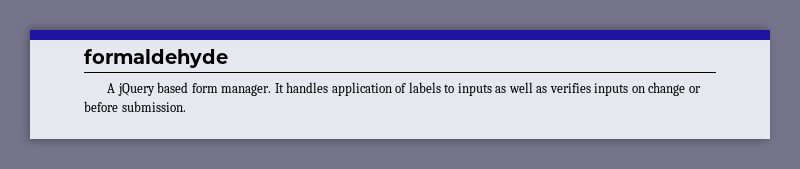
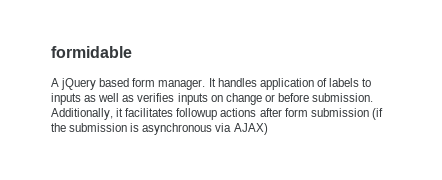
[84,49,228,68] formaldehyde -> [51,46,132,58] formidable
(186, 106) none -> [51,108,383,120] [51,123,268,135] Additionally, it facilitates followup actions after form submission (if the submission is asynchronous via AJAX)

